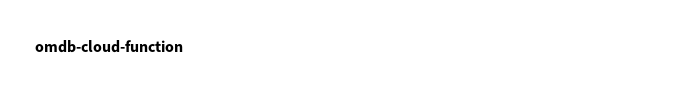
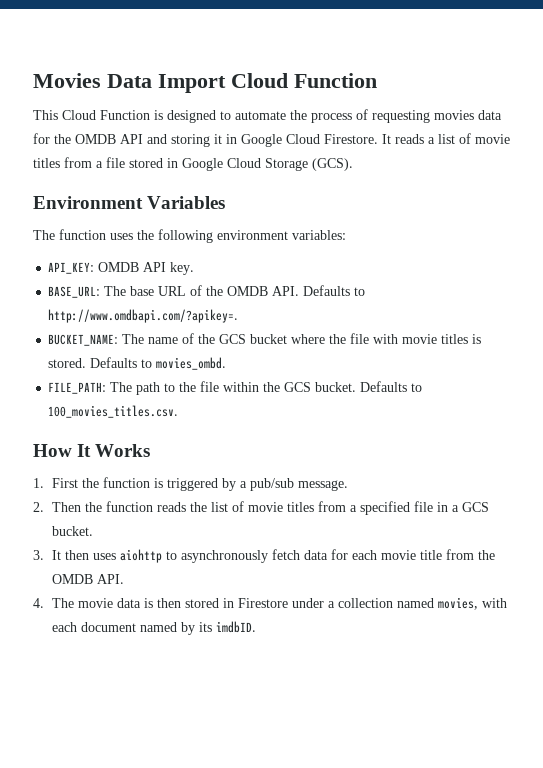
[35,40,183,53] omdb-cloud-function -> [33,73,377,93] [33,109,502,123] [33,133,510,147] [33,157,353,171] [33,196,226,209] [33,229,346,243] [48,262,195,275] [48,285,366,298] [48,309,239,323] [48,333,482,346] [48,357,227,370] [48,381,423,395] [48,405,179,418] [33,444,151,457] [33,477,348,491] [33,501,489,515] [51,526,93,536] [33,549,495,563] [51,574,124,584] [33,597,507,610] [51,621,256,635] Movies Data Import Cloud Function // This Cloud Function is designed to automate the process of requesting movies data for the OMDB API and storing it in Google Cloud Firestore. It reads a list of movie titles from a file stored in Google Cloud Storage (GCS). // Environment Variables // The function uses the following environment variables: // API_KEY: OMDB API key. // BASE_URL: The base URL of the OMDB API. Defaults to http://www.omdbapi.com/?apikey=. // BUCKET_NAME: The name of the GCS bucket where the file with movie titles is stored. Defaults to movies_ombd. // FILE_PATH: The path to the file within the GCS bucket. Defaults to 100_movies_titles.csv. // How It Works // 1. First the function is triggered by a pub/sub message. // 2. Then the function reads the list of movie titles from a specified file in a GCS bucket. // 3. It then uses aiohttp to asynchronously fetch data for each movie title from the OMDB API. // 4. The movie data is then stored in Firestore under a collection named movies, with each document named by its imdbID.

